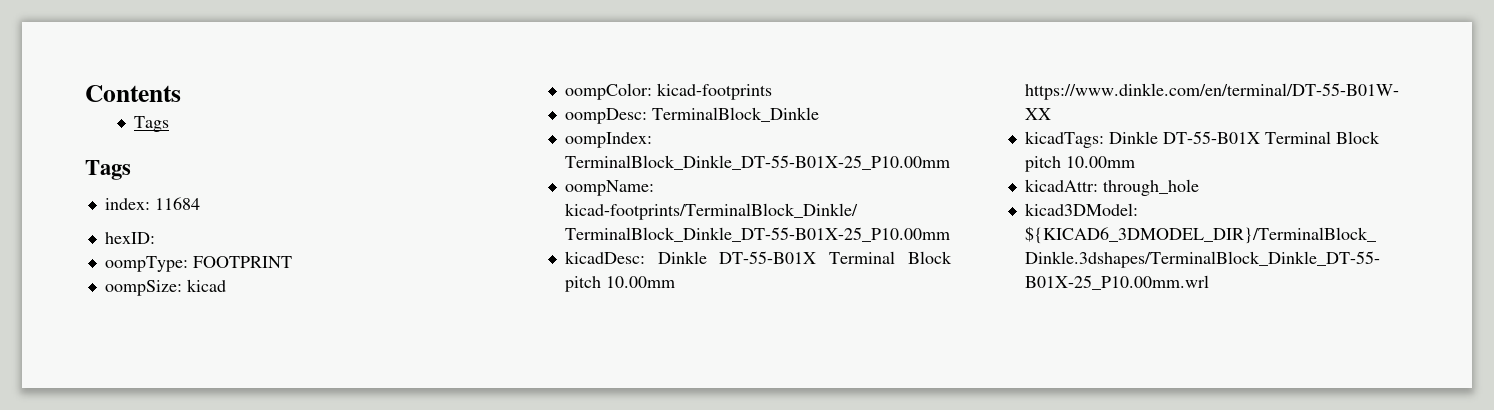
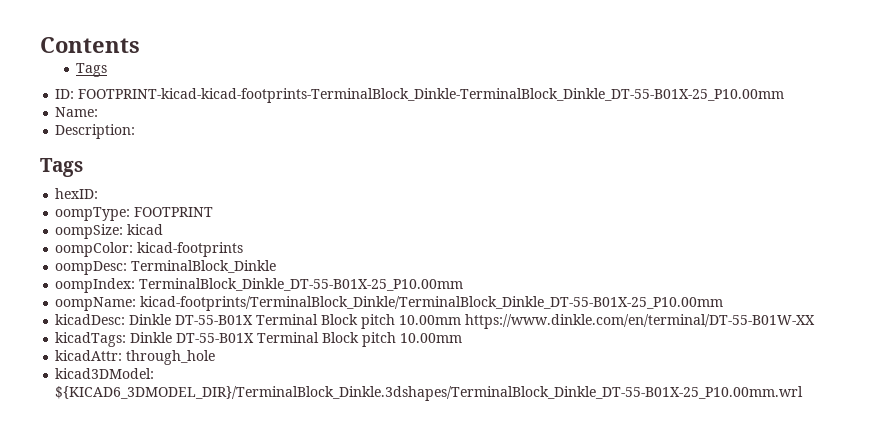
[85,160,131,180] [104,197,200,210] // Tags // index: 11684 -> [55,88,785,103] [55,107,99,117] [55,124,136,139] [40,158,83,177] // ID: FOOTPRINT-kicad-kicad-footprints-TerminalBlock_Dinkle-TerminalBlock_Dinkle_DT-55-B01X-25_P10.00mm // Name: // Description: // Tags

